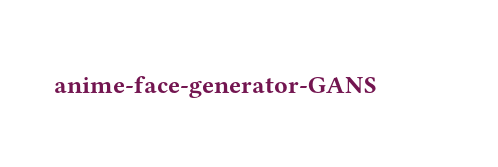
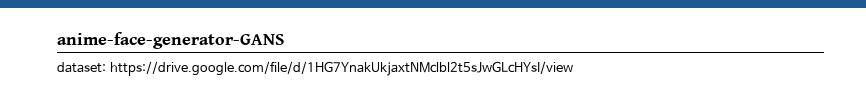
(377, 87) none -> [57,61,573,76] // dataset: https://drive.google.com/file/d/1HG7YnakUkjaxtNMclbl2t5sJwGLcHYsI/view

